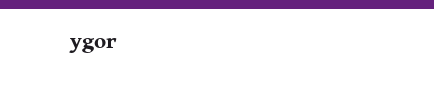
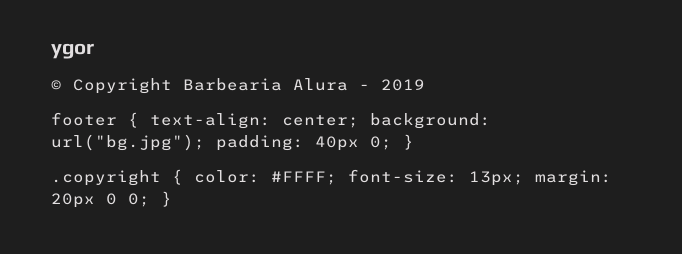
(117, 45) none -> [51,78,425,94] [51,112,491,129] [51,134,414,151] [51,169,612,186] [51,191,172,208] // © Copyright Barbearia Alura - 2019 // footer { text-align: center; background: url("bg.jpg"); padding: 40px 0; } // .copyright { color: #FFFF; font-size: 13px; margin: 20px 0 0; }

